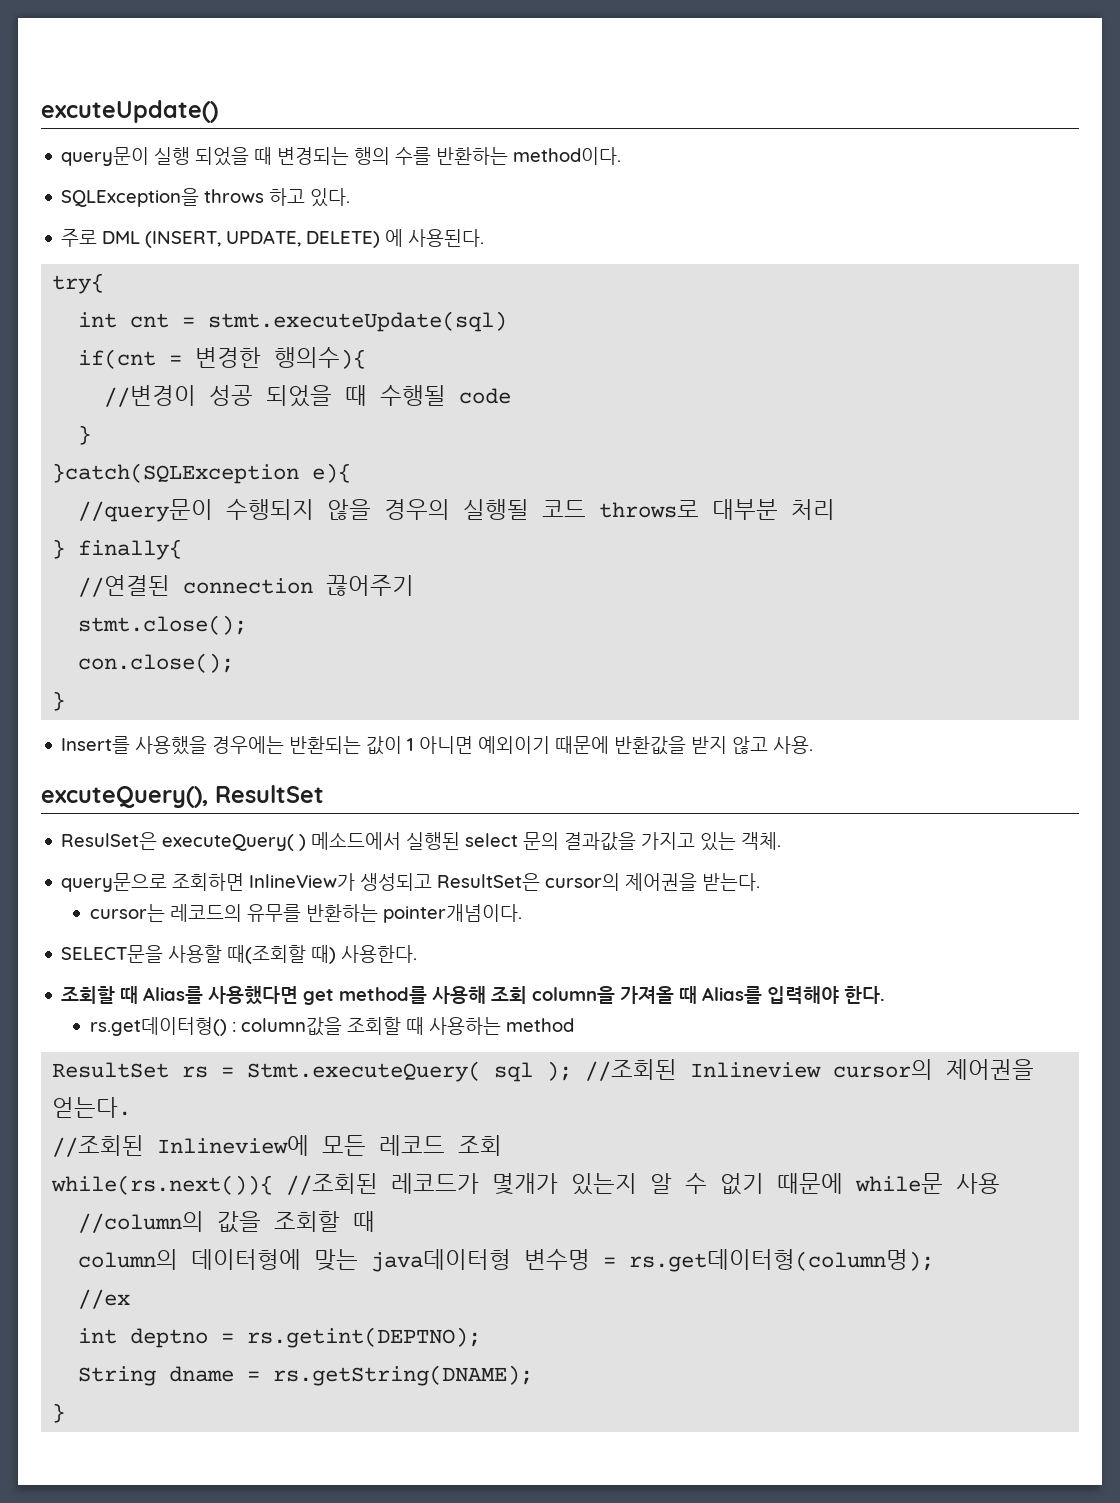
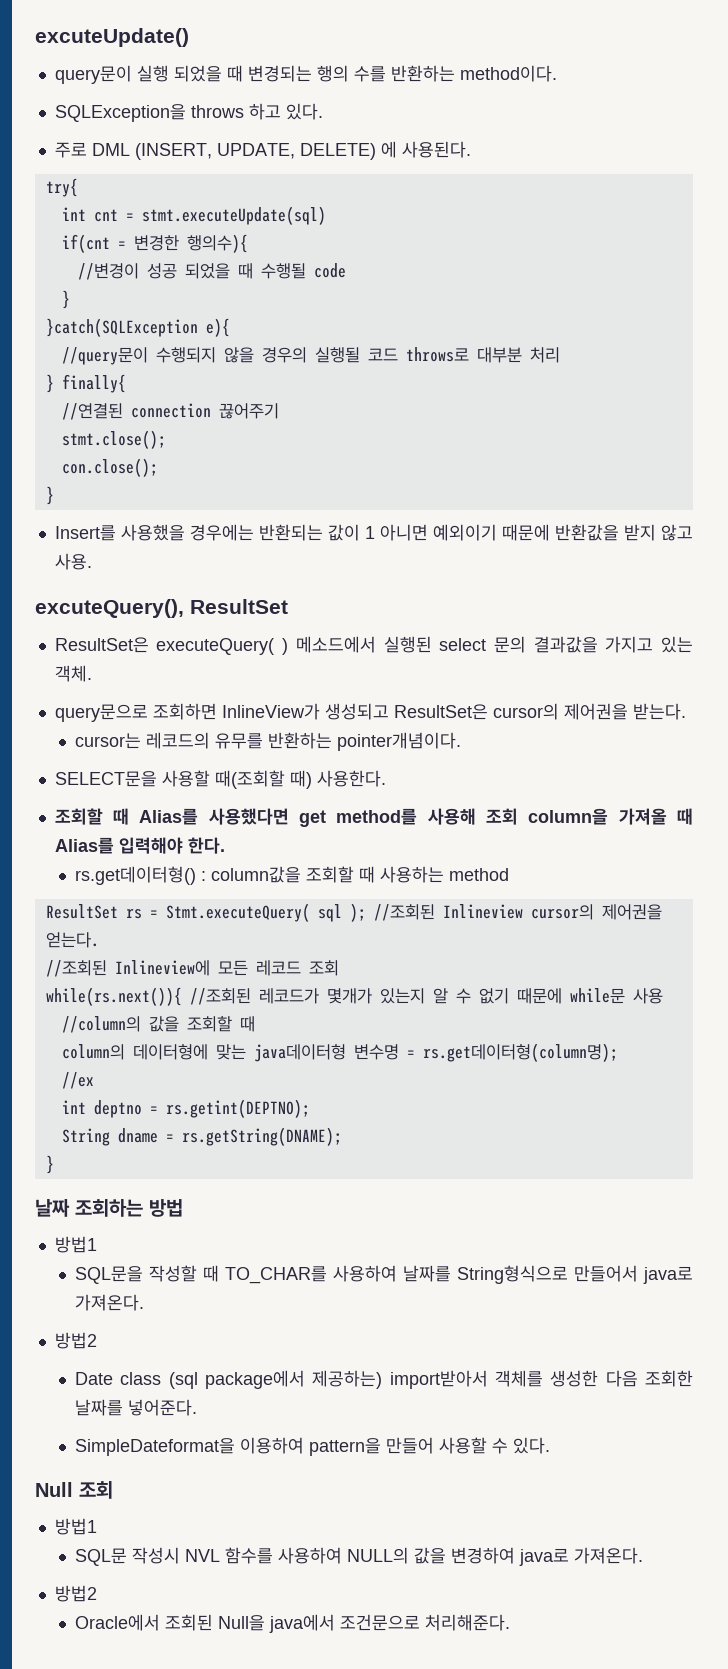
[61,832,158,850] ResulSet은 -> [54,637,149,653] ResultSet은
(66, 1413) none -> [35,1199,183,1217] [54,1236,97,1253] [74,1265,693,1284] [74,1294,144,1311] [54,1332,97,1349] [74,1370,693,1389] [74,1399,197,1416] [74,1437,550,1456] [35,1481,113,1499] [54,1518,97,1535] [74,1547,643,1566] [54,1585,97,1602] [74,1614,510,1633] // 날짜 조회하는 방법 // 방법1 // SQL문을 작성할 때 TO_CHAR를 사용하여 날짜를 String형식으로 만들어서 java로 가져온다. // 방법2 // Date class (sql package에서 제공하는) import받아서 객체를 생성한 다음 조회한 날짜를 넣어준다. // SimpleDateformat을 이용하여 pattern을 만들어 사용할 수 있다. // Null 조회 // 방법1 // SQL문 작성시 NVL 함수를 사용하여 NULL의 값을 변경하여 java로 가져온다. // 방법2 // Oracle에서 조회된 Null을 java에서 조건문으로 처리해준다.

